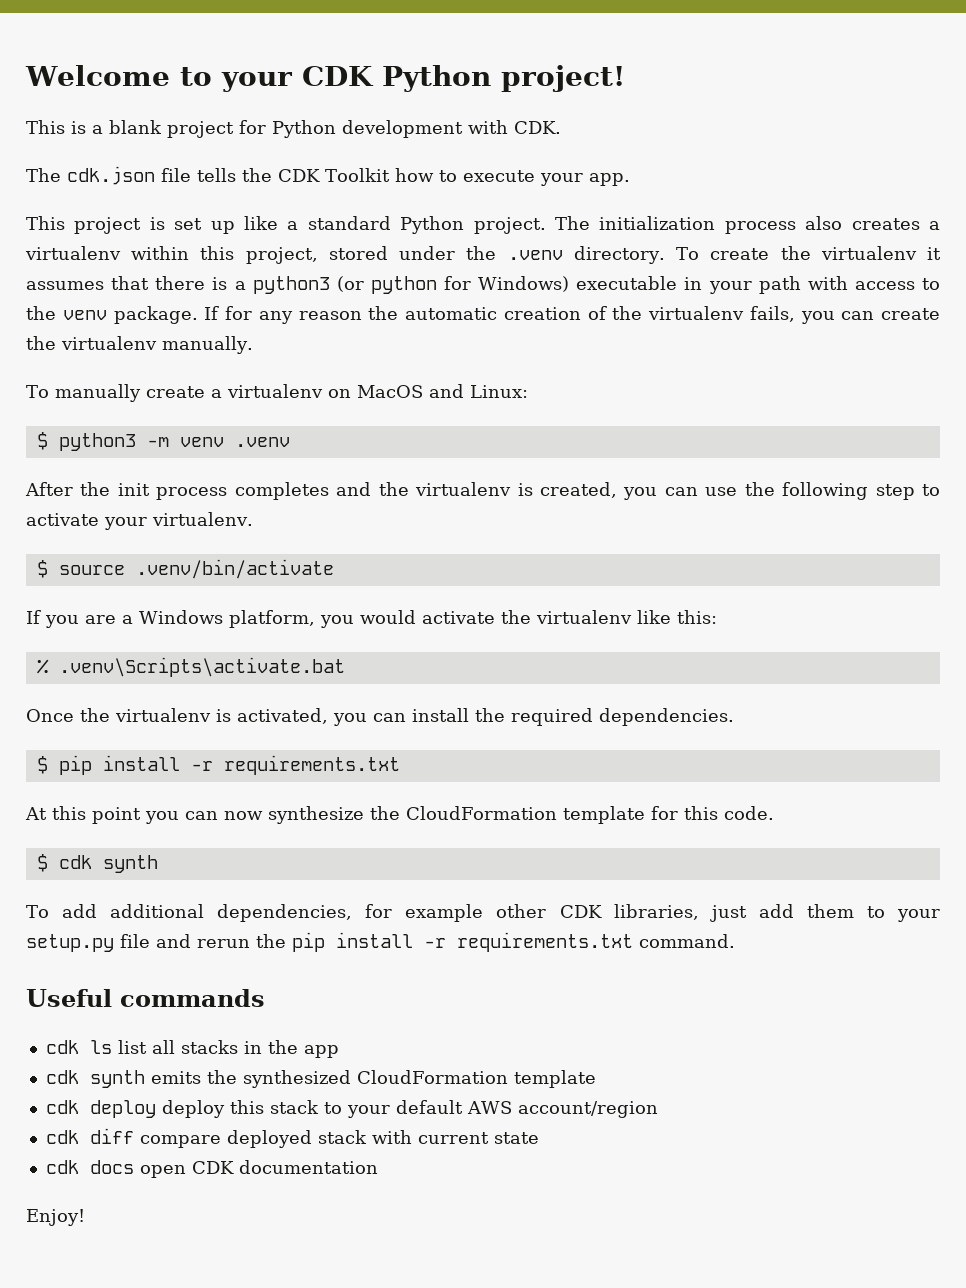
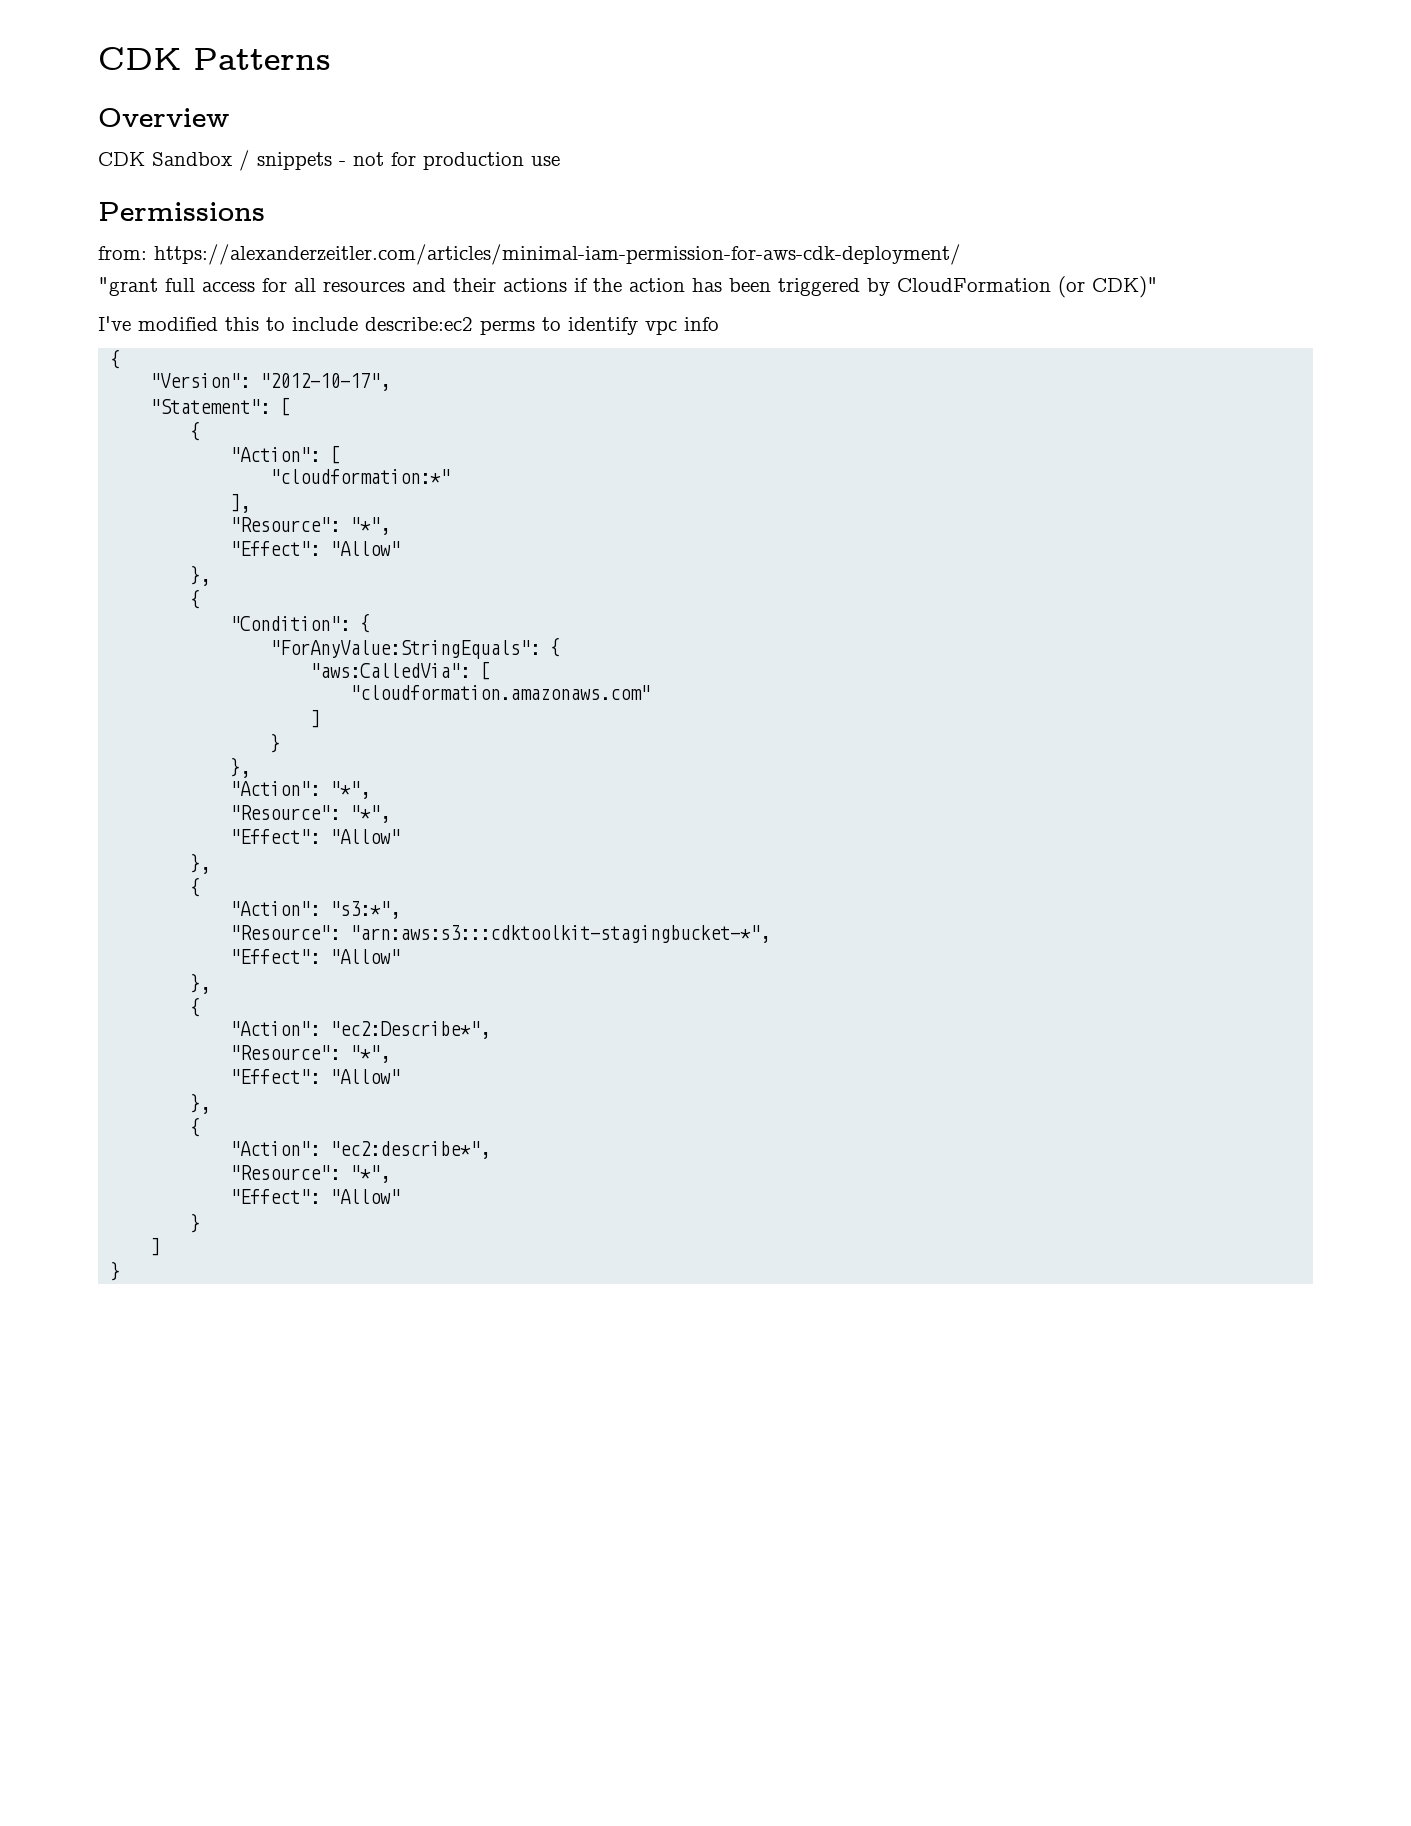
[25,65,625,92] [26,120,561,138] [26,166,630,186] [26,216,940,234] [25,246,941,264] [26,276,940,294] [26,306,940,324] [26,336,253,354] [26,384,528,402] [36,432,290,451] [25,482,940,500] [26,512,253,530] [36,559,334,579] [26,610,717,628] [36,657,345,677] [26,708,734,726] [36,755,400,775] [25,806,774,824] [36,854,158,873] [26,904,940,922] [26,932,735,952] [26,989,265,1007] [45,1040,339,1058] [45,1070,596,1088] [45,1100,658,1118] [45,1128,539,1148] [45,1160,378,1178] [26,1209,85,1226] Welcome to your CDK Python project! // This is a blank project for Python development with CDK. // The cdk.json file tells the CDK Toolkit how to execute your app. // This project is set up like a standard Python project. The initialization process also creates a virtualenv within this project, stored under the .venv directory. To create the virtualenv it assumes that there is a python3 (or python for Windows) executable in your path with access to the venv package. If for any reason the automatic creation of the virtualenv fails, you can create the virtualenv manually. // To manually create a virtualenv on MacOS and Linux: // $ python3 -m venv .venv // After the init process completes and the virtualenv is created, you can use the following step to activate your virtualenv. // $ source .venv/bin/activate // If you are a Windows platform, you would activate the virtualenv like this: // % .venv\Scripts\activate.bat // Once the virtualenv is activated, you can install the required dependencies. // $ pip install -r requirements.txt // At this point you can now synthesize the CloudFormation template for this code. // $ cdk synth // To add additional dependencies, for example other CDK libraries, just add them to your setup.py file and rerun the pip install -r requirements.txt command. // Useful commands // cdk ls list all stacks in the app // cdk synth emits the synthesized CloudFormation template // cdk deploy deploy this stack to your default AWS account/region // cdk diff compare deployed stack with current state // cdk docs open CDK documentation // Enjoy! -> [98,47,331,70] [98,108,229,127] [98,150,560,171] [98,202,265,221] [98,244,961,265] [98,276,1158,298] [98,316,719,335] [110,349,121,369] [150,373,391,391] [150,397,291,416] [190,421,201,441] [230,445,341,464] [270,469,451,484] [230,493,251,513] [230,517,391,535] [230,541,401,556] [190,565,211,586] [190,589,201,609] [230,613,371,633] [270,637,561,659] [310,661,491,680] [350,685,651,700] [310,709,321,728] [270,733,281,753] [230,757,251,778] [230,781,371,799] [230,805,391,823] [230,829,401,844] [190,853,211,874] [190,877,201,897] [230,901,401,919] [230,925,771,943] [230,949,401,964] [190,973,211,994] [190,997,201,1017] [230,1021,491,1039] [230,1045,391,1063] [230,1069,401,1084] [190,1093,211,1114] [190,1117,201,1137] [230,1141,491,1159] [230,1165,391,1183] [230,1189,401,1204] [190,1213,201,1233] [150,1237,161,1256] [110,1261,121,1281] CDK Patterns // Overview // CDK Sandbox / snippets - not for production use // Permissions // from: https://alexanderzeitler.com/articles/minimal-iam-permission-for-aws-cdk-deployment/ // "grant full access for all resources and their actions if the action has been triggered by CloudFormation (or CDK)" // I've modified this to include describe:ec2 perms to identify vpc info // { // "Version": "2012-10-17", // "Statement": [ // { // "Action": [ // "cloudformation:*" // ], // "Resource": "*", // "Effect": "Allow" // }, // { // "Condition": { // "ForAnyValue:StringEquals": { // "aws:CalledVia": [ // "cloudformation.amazonaws.com" // ] // } // }, // "Action": "*", // "Resource": "*", // "Effect": "Allow" // }, // { // "Action": "s3:*", // "Resource": "arn:aws:s3:::cdktoolkit-stagingbucket-*", // "Effect": "Allow" // }, // { // "Action": "ec2:Describe*", // "Resource": "*", // "Effect": "Allow" // }, // { // "Action": "ec2:describe*", // "Resource": "*", // "Effect": "Allow" // } // ] // }

